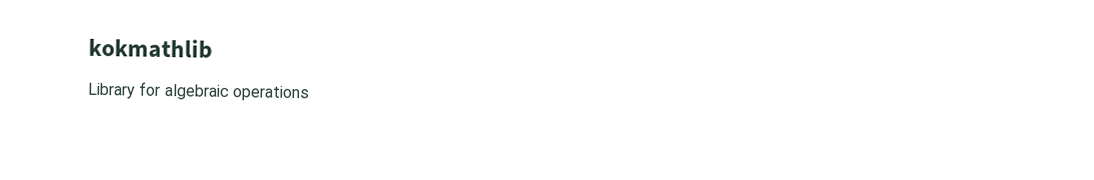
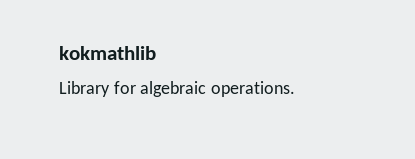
[231,85,310,102] operations -> [211,81,296,97] operations.

